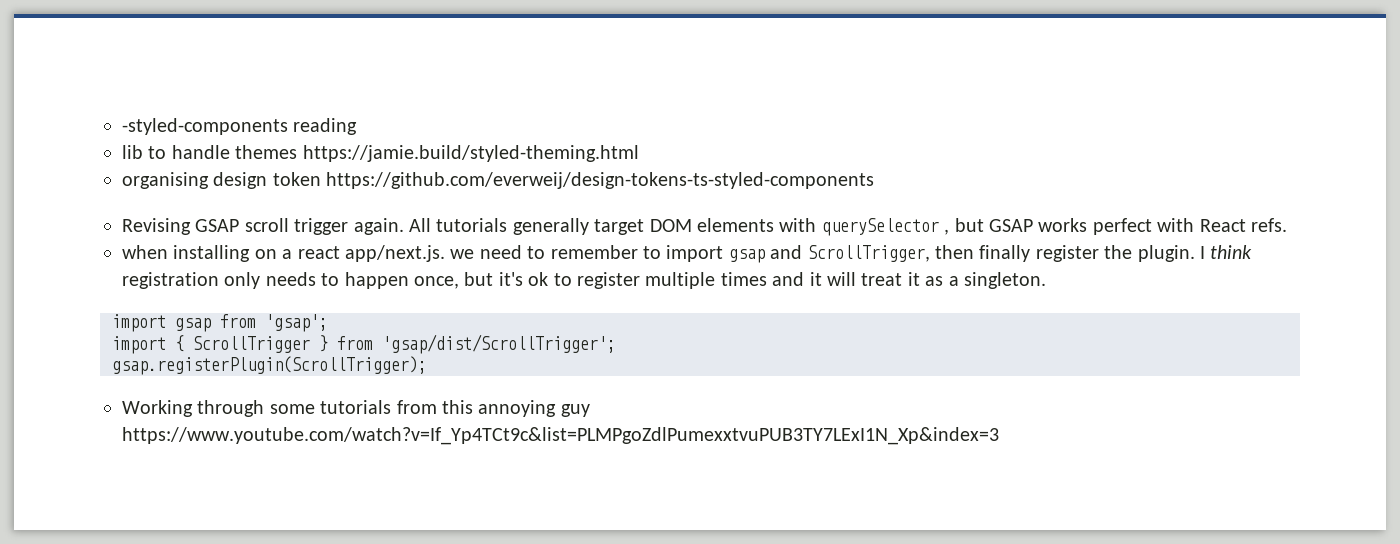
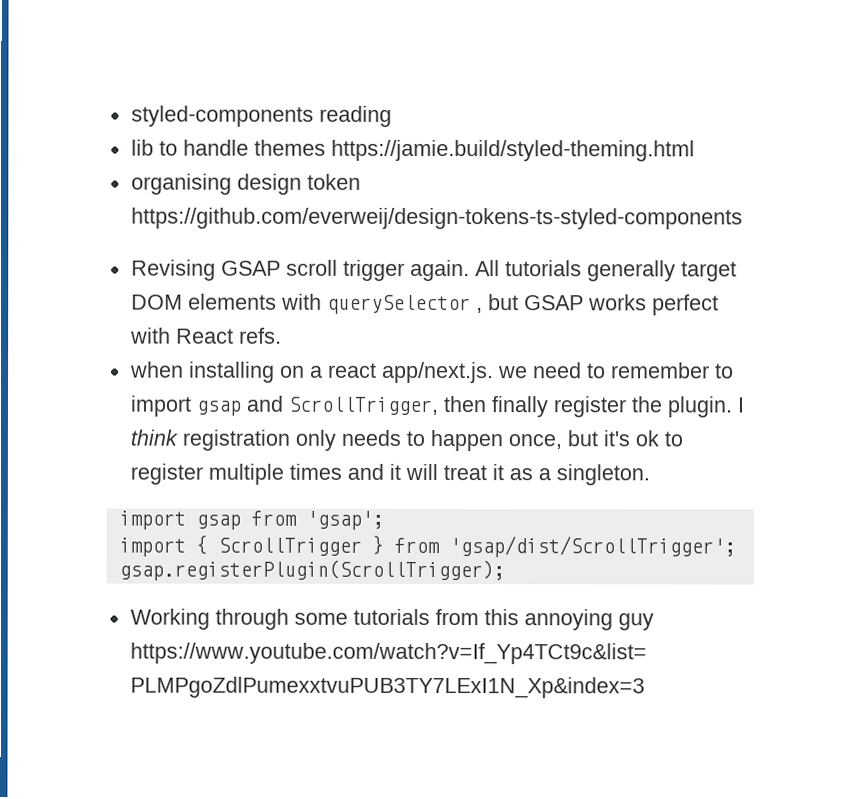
[122,118,288,135] -styled-components -> [130,105,314,127] styled-components

